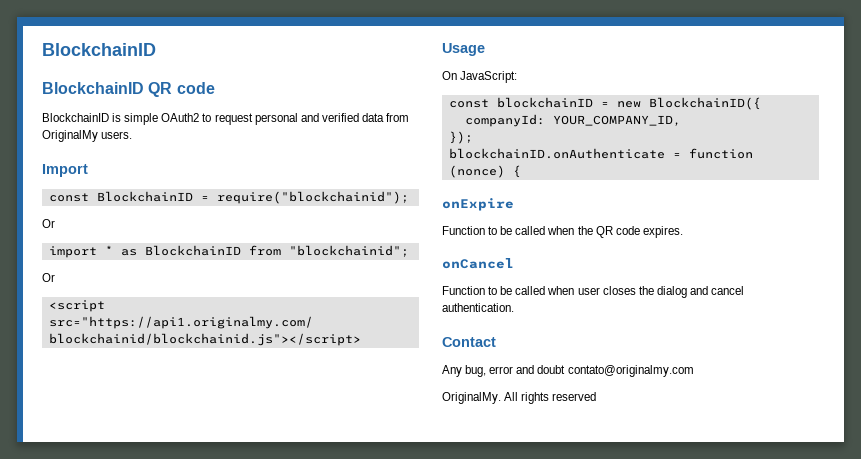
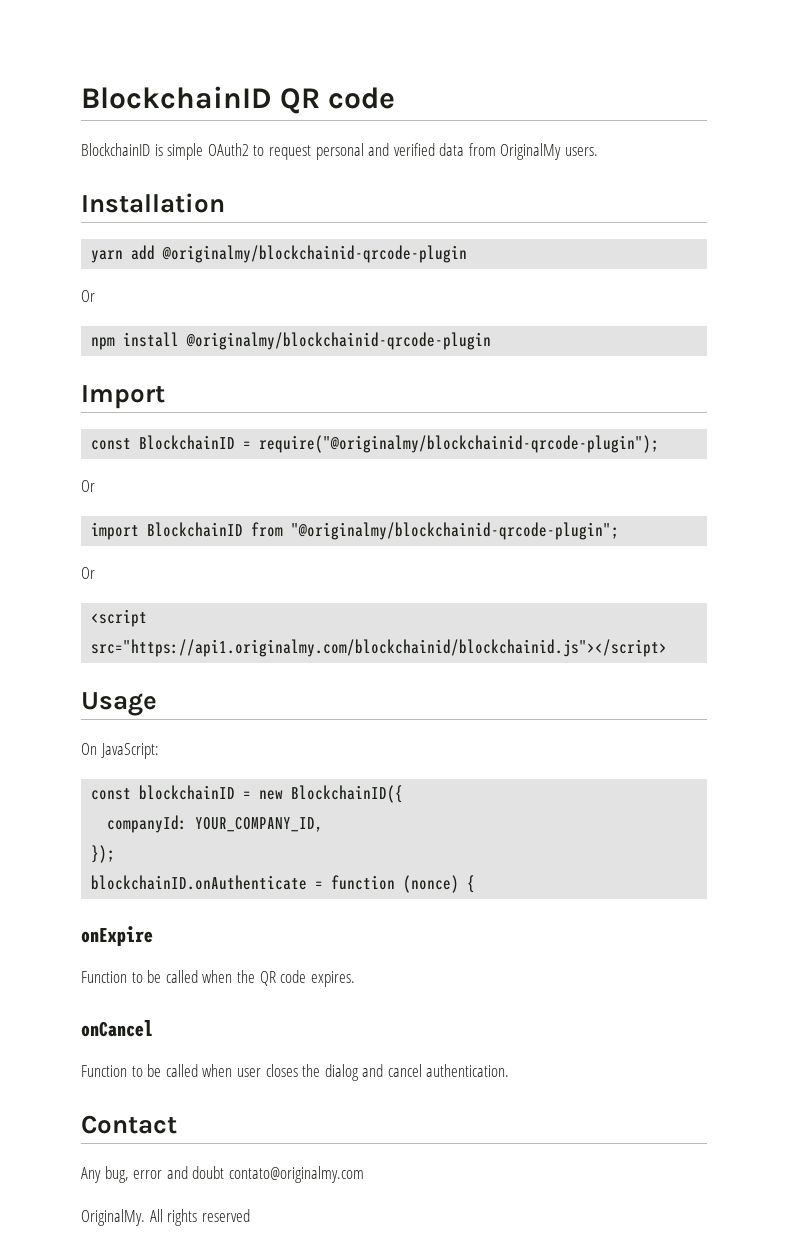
[42,43,156,56] [42,82,144,94] BlockchainID // BlockchainID -> [81,86,272,109] BlockchainID
(133, 135) none -> [81,193,225,213] [91,245,468,263] [81,290,95,302] [91,332,492,350] // Installation // yarn add @originalmy/blockchainid-qrcode-plugin // Or // npm install @originalmy/blockchainid-qrcode-plugin
[216,191,409,204] require("blockchainid"); -> [259,435,660,453] require("@originalmy/blockchainid-qrcode-plugin");
[104,245,137,256] * as -> (140, 531) none
[288,245,409,257] "blockchainid"; -> [291,522,620,540] "@originalmy/blockchainid-qrcode-plugin";

